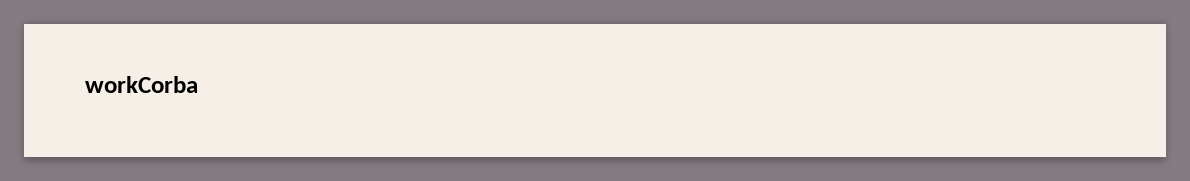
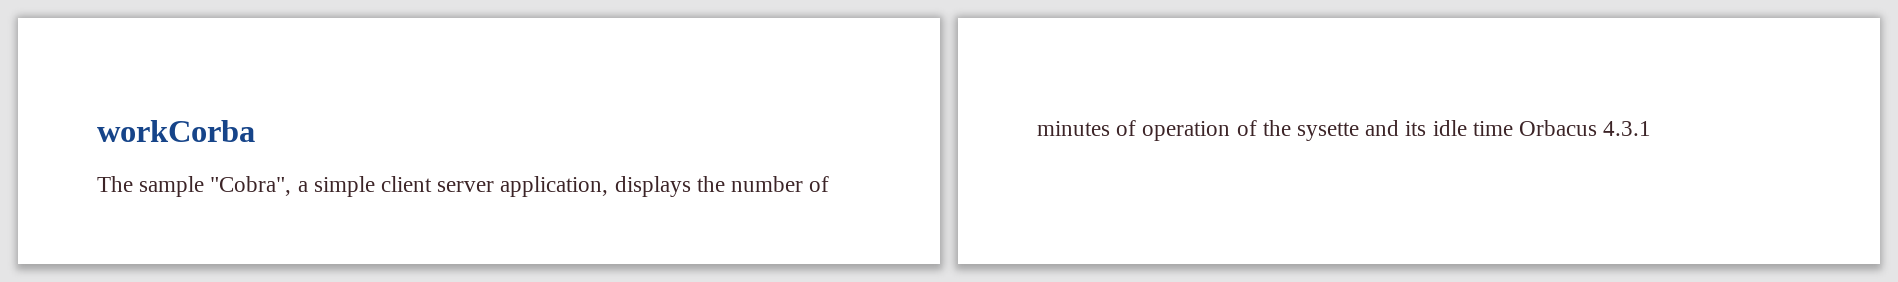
(198, 84) none -> [97,176,830,197] [1037,120,1652,141] // The sample "Cobra", a simple client server application, displays the number of minutes of operation of the sysette and its idle time Orbacus 4.3.1

